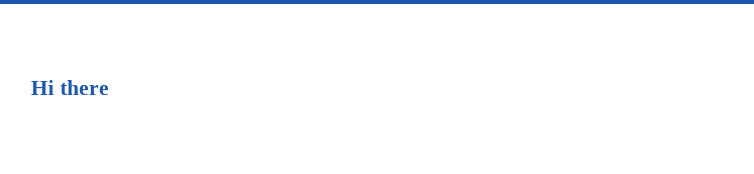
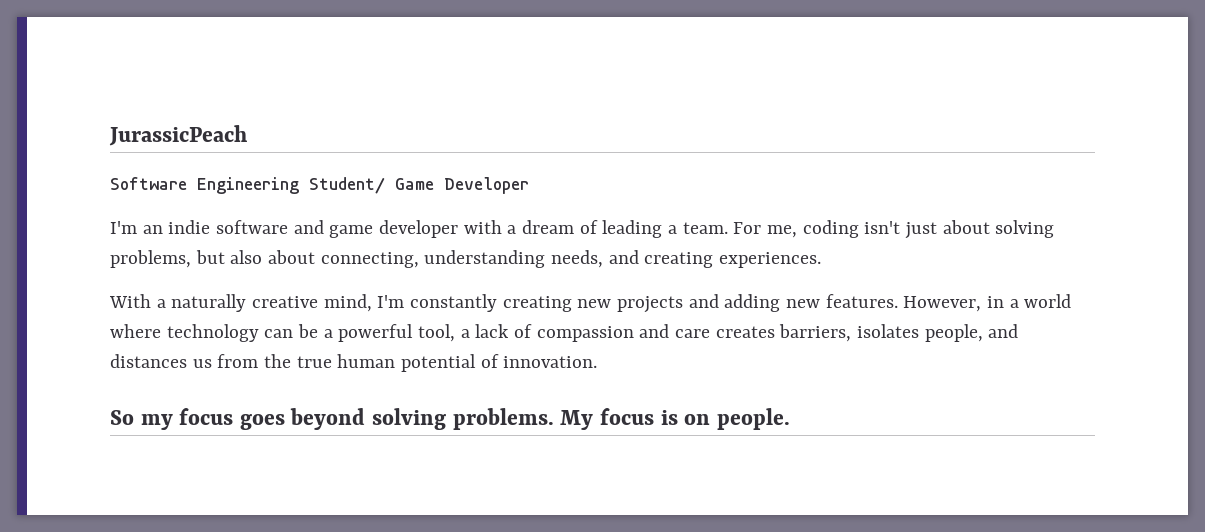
[31,80,109,95] Hi there -> [109,125,247,146] [110,177,529,194] [110,220,1055,239] [110,250,822,268] [109,294,1072,313] [110,324,1019,342] [110,354,598,372] [110,408,790,430] JurassicPeach // Software Engineering Student/ Game Developer // I'm an indie software and game developer with a dream of leading a team. For me, coding isn't just about solving problems, but also about connecting, understanding needs, and creating experiences. // With a naturally creative mind, I'm constantly creating new projects and adding new features. However, in a world where technology can be a powerful tool, a lack of compassion and care creates barriers, isolates people, and distances us from the true human potential of innovation. // So my focus goes beyond solving problems. My focus is on people.

